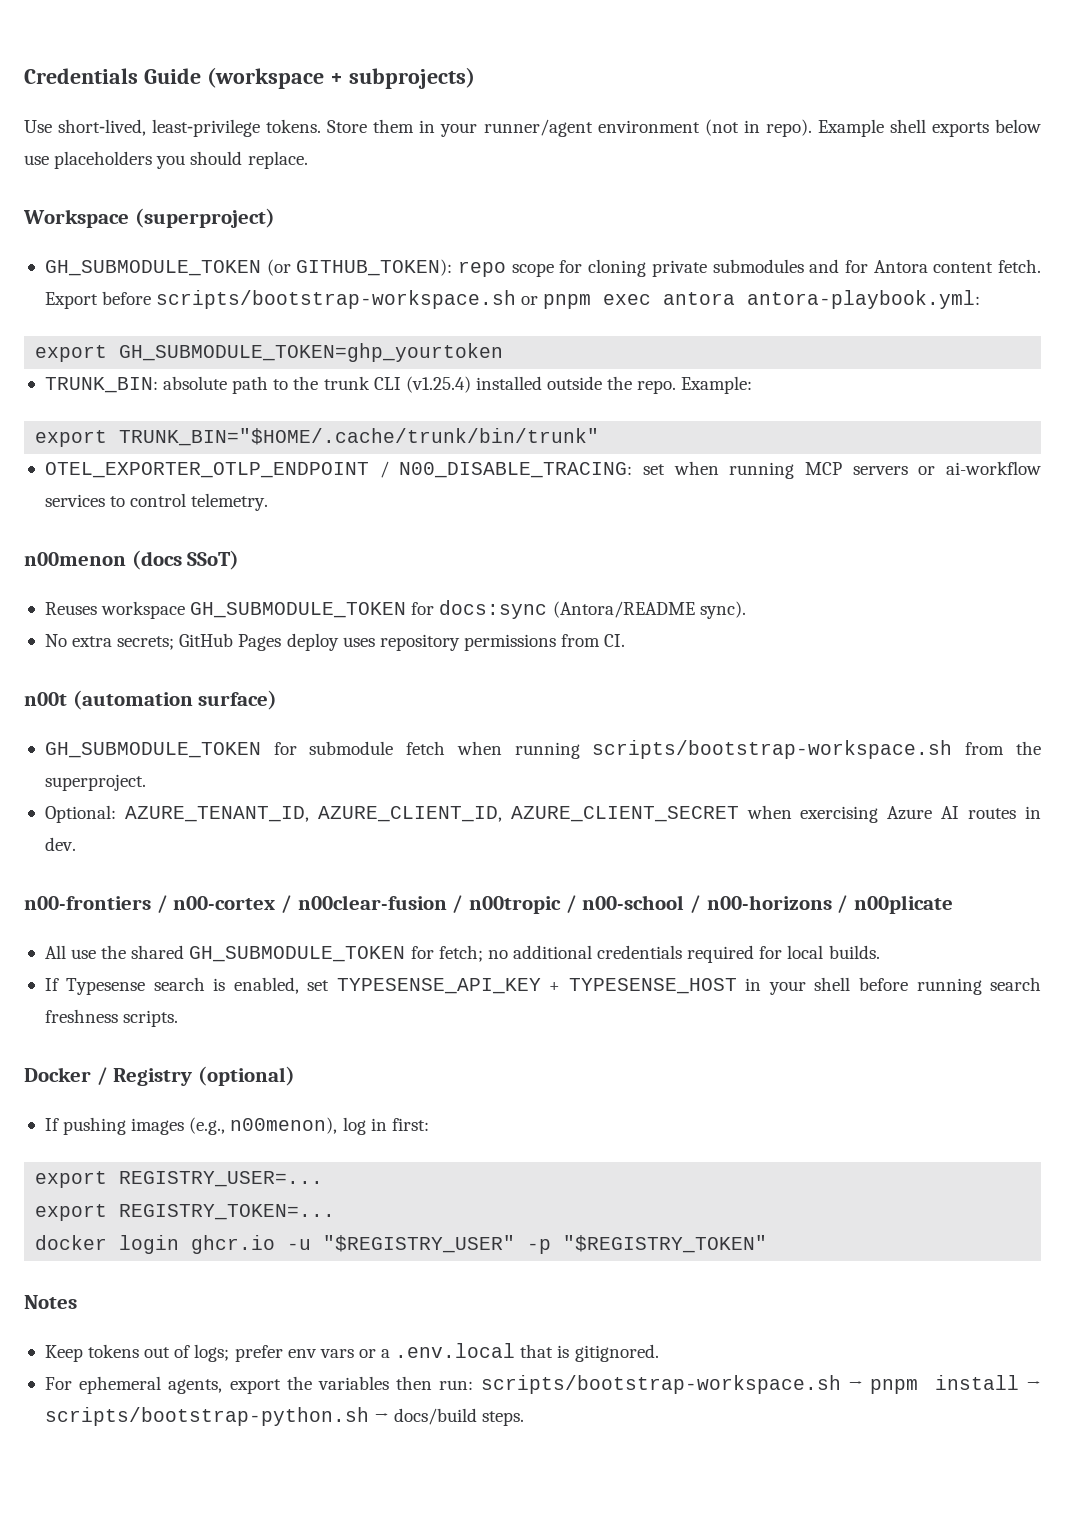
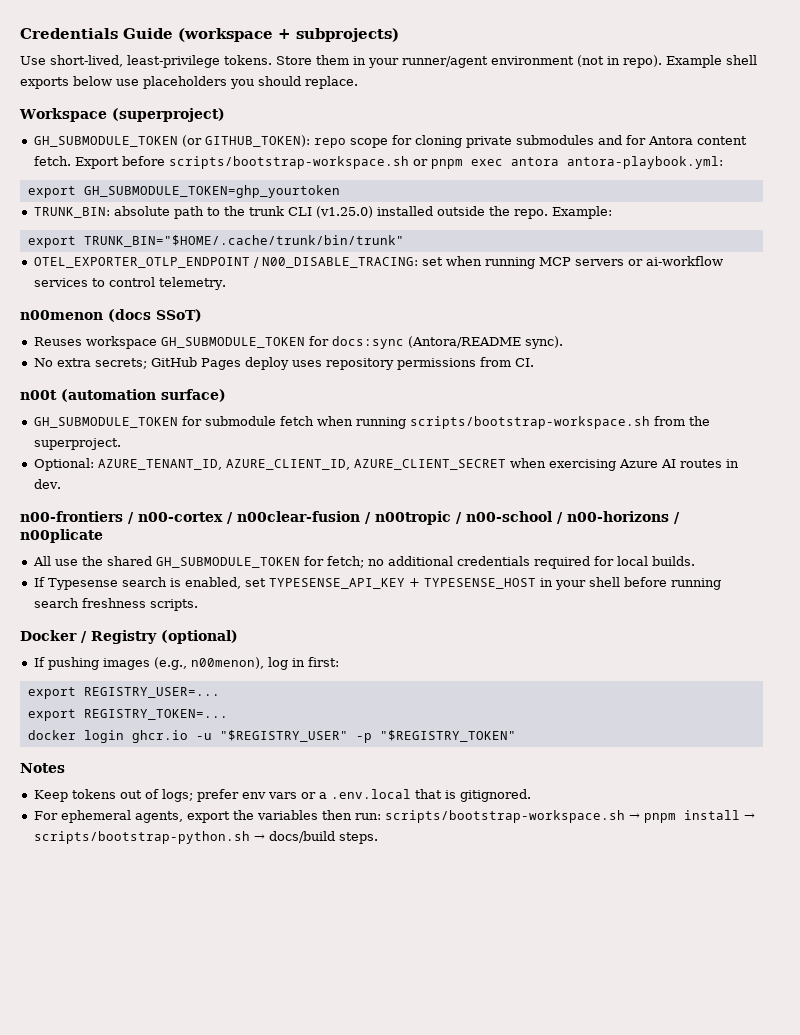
[405,376,471,393] (v1.25.4) -> [315,206,373,218] (v1.25.0)

